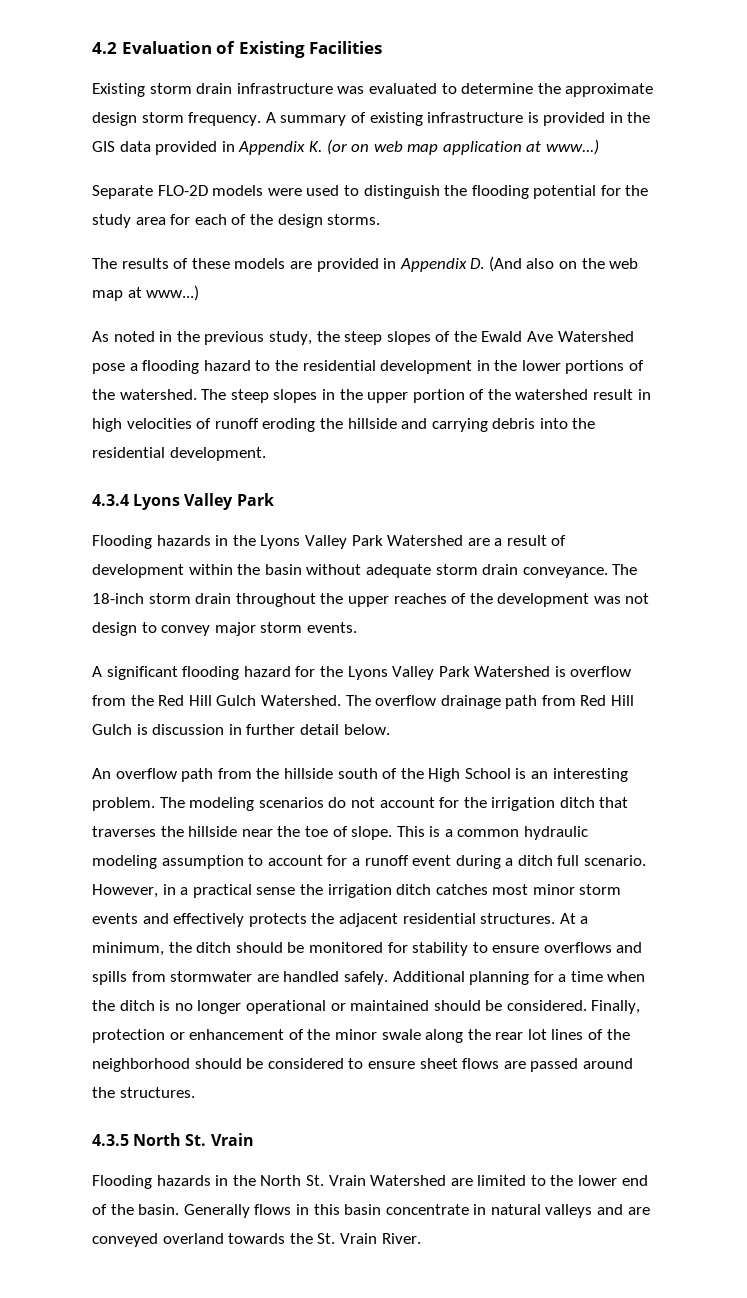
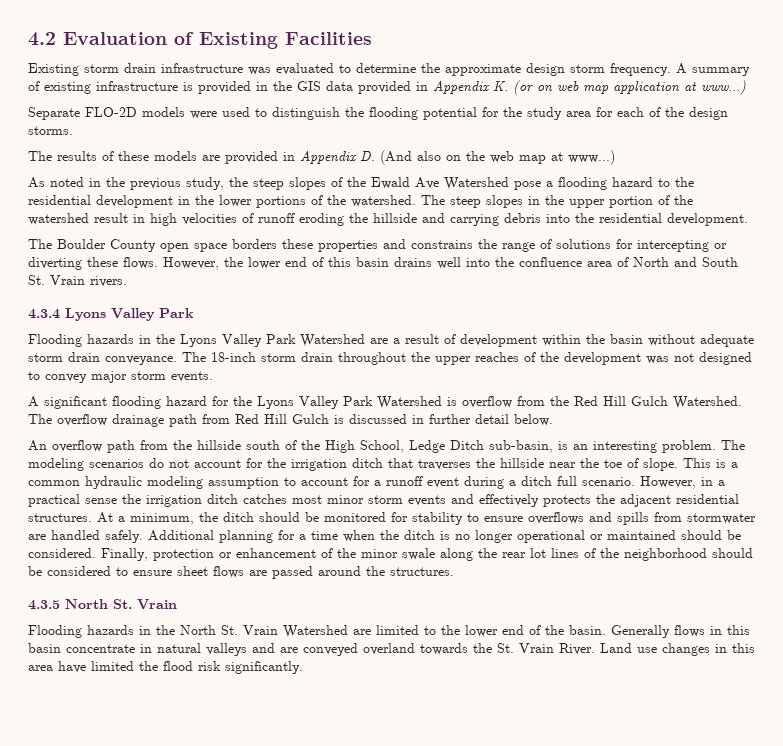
(266, 454) none -> [28,239,727,252] [28,257,738,270] [28,275,127,287] // The Boulder County open space borders these properties and constrains the range of solutions for intercepting or diverting these flows. However, the lower end of this basin drains well into the confluence area of North and South St. Vrain rivers.
[92,622,137,636] design -> [699,352,752,365] designed
[152,724,225,735] discussion -> [349,414,407,424] discussed
[464,768,511,779] School -> [360,440,553,453] School, Ledge Ditch sub-basin,
(421, 1238) none -> [600,643,755,656] [28,661,303,674] Land use changes in this area have limited the flood risk significantly.

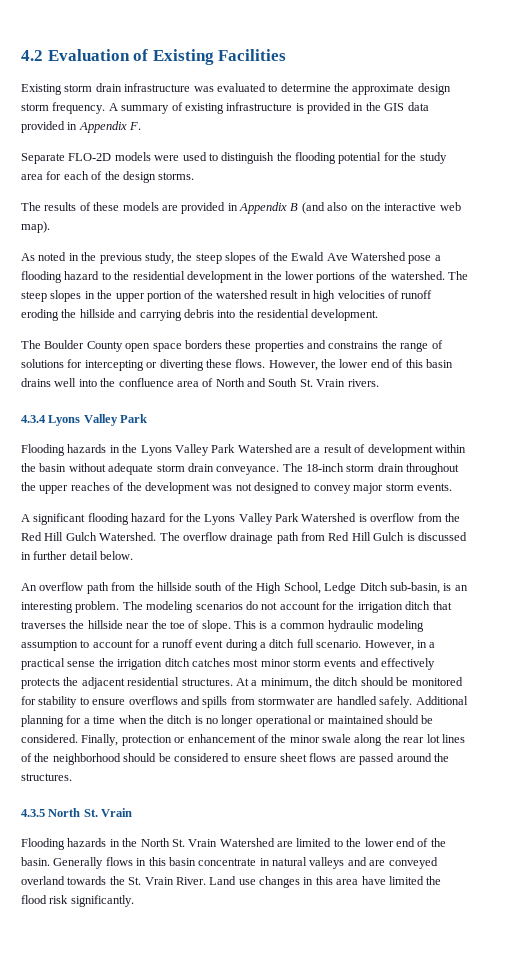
[493,80,746,95] K. (or on web map application at www...) -> [129,122,142,130] F.
[360,150,412,165] D. (And -> [290,202,325,214] B (and
[490,150,615,165] web map at www...) -> [384,202,461,211] [21,221,50,233] interactive web map).

